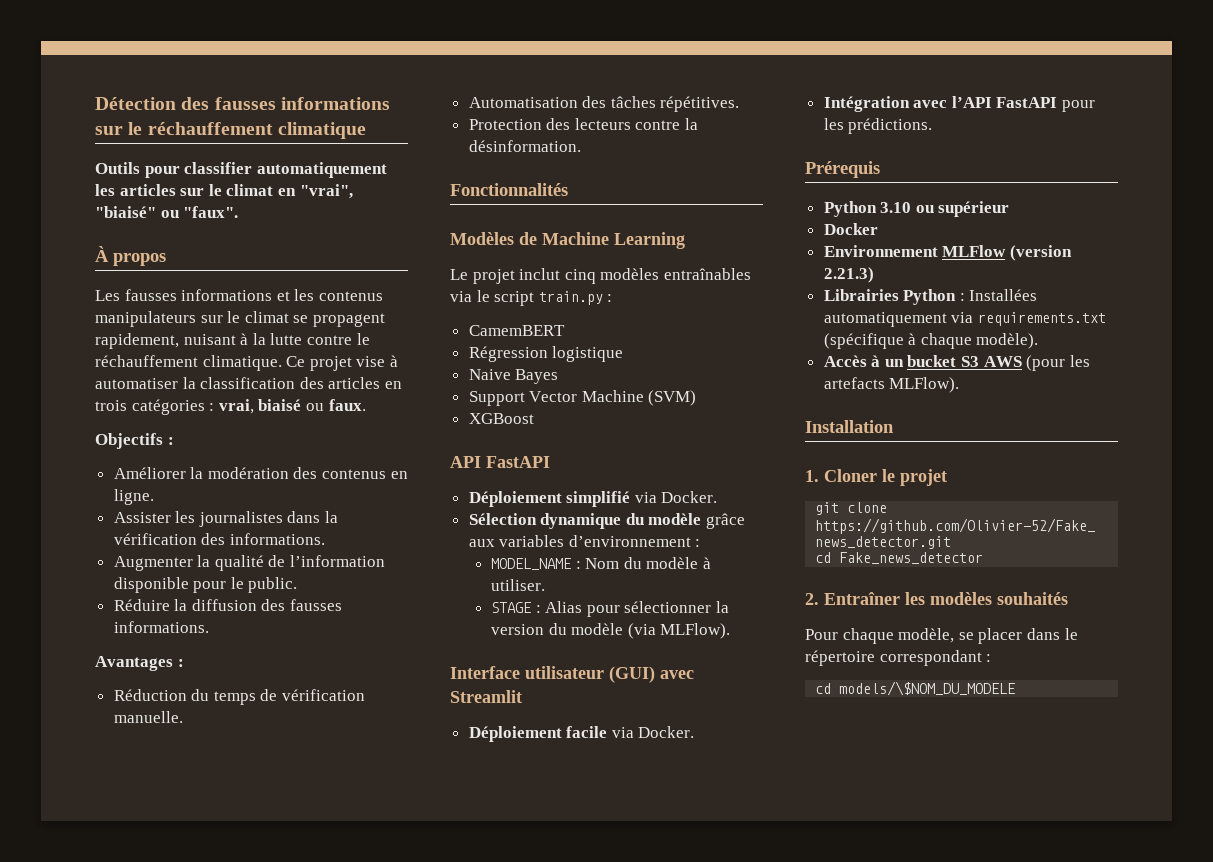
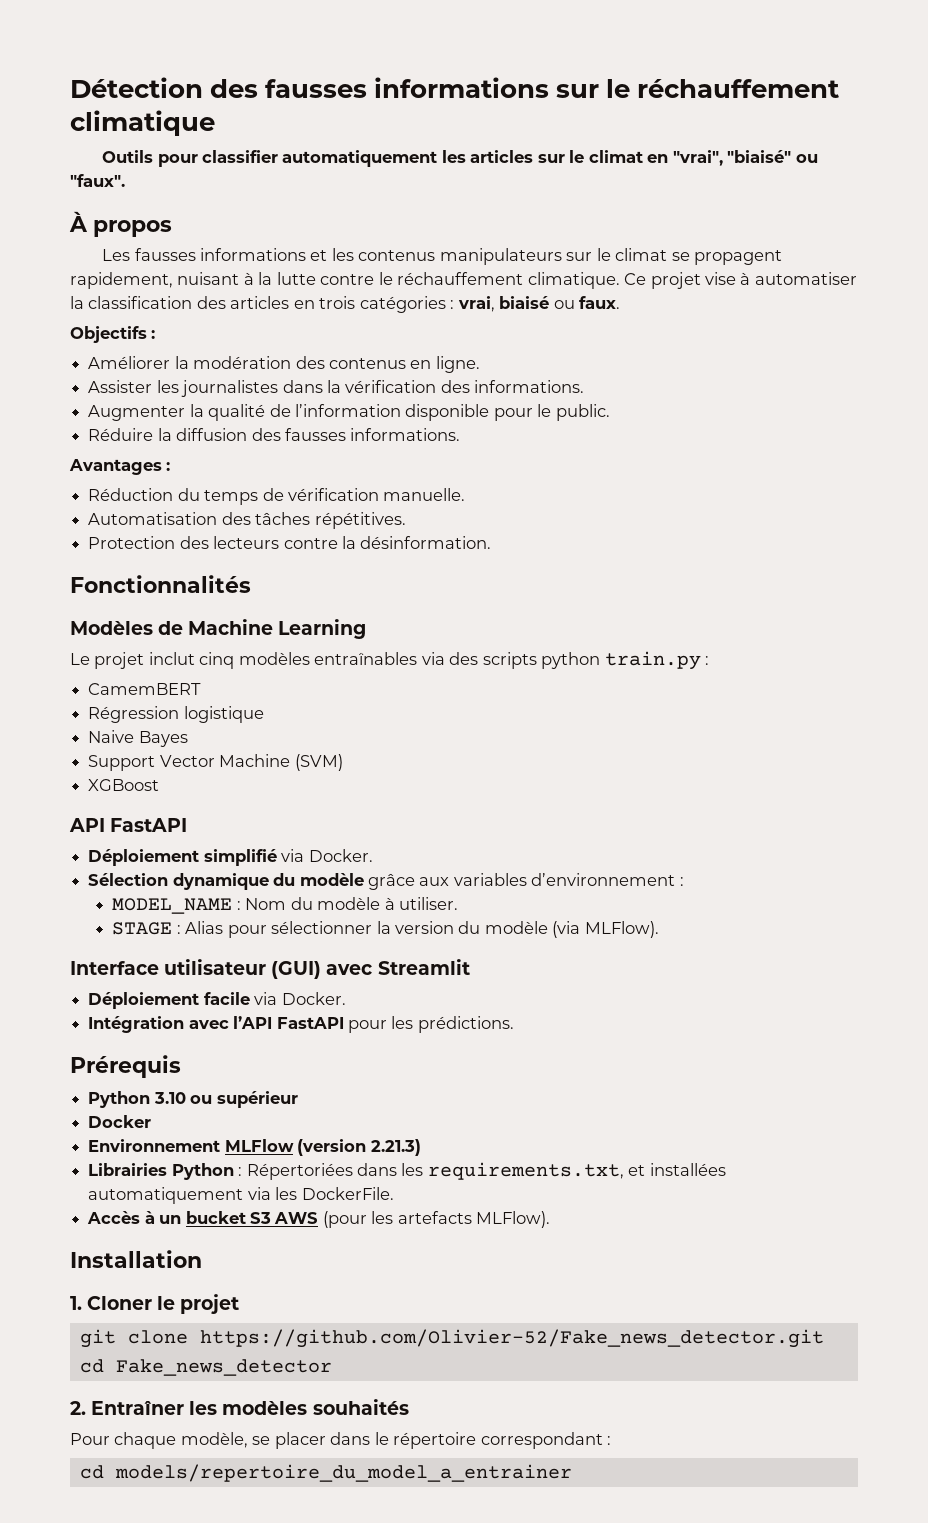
[476,290,535,306] le script -> [449,652,601,669] des scripts python
[969,289,1038,301] [823,312,1106,327] [823,333,1039,349] Installées automatiquement via requirements.txt (spécifique à chaque modèle). -> [246,1162,726,1180] [88,1187,394,1204] Répertoriées dans les requirements.txt, et installées automatiquement via les DockerFile.
[839,681,1016,696] models/\$NOM_DU_MODELE -> [114,1464,572,1482] models/repertoire_du_model_a_entrainer

